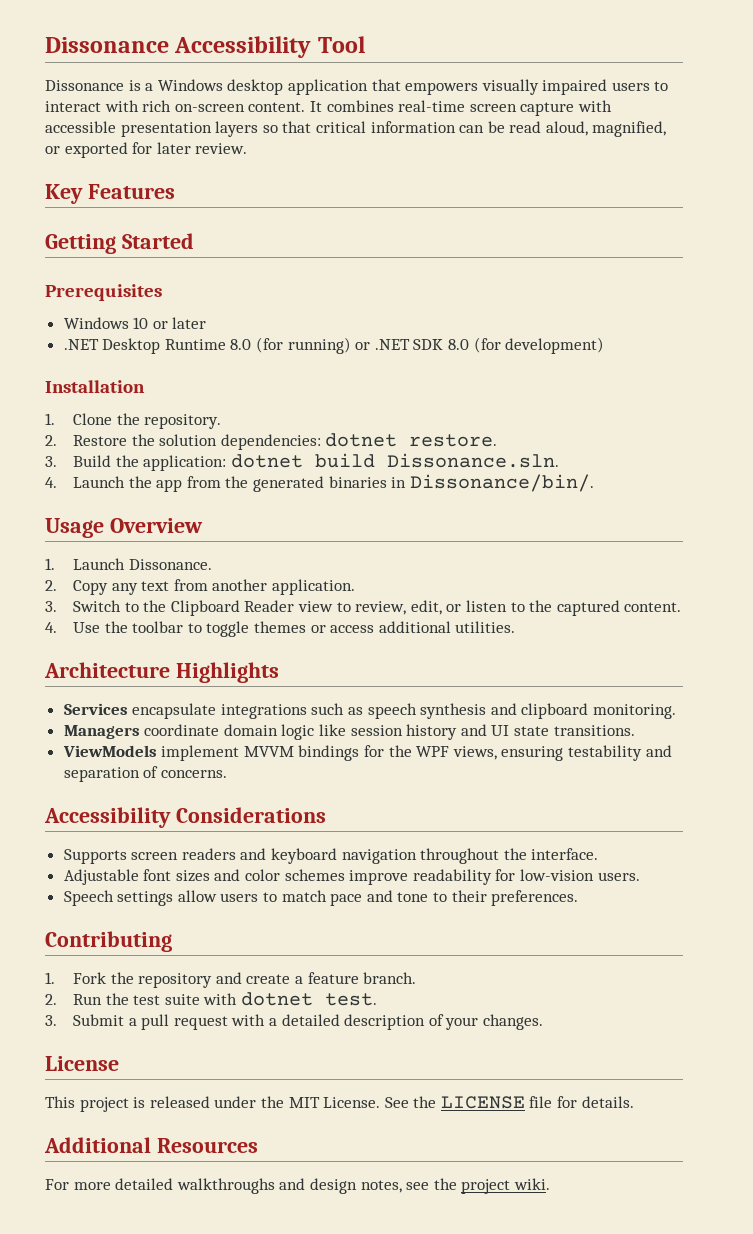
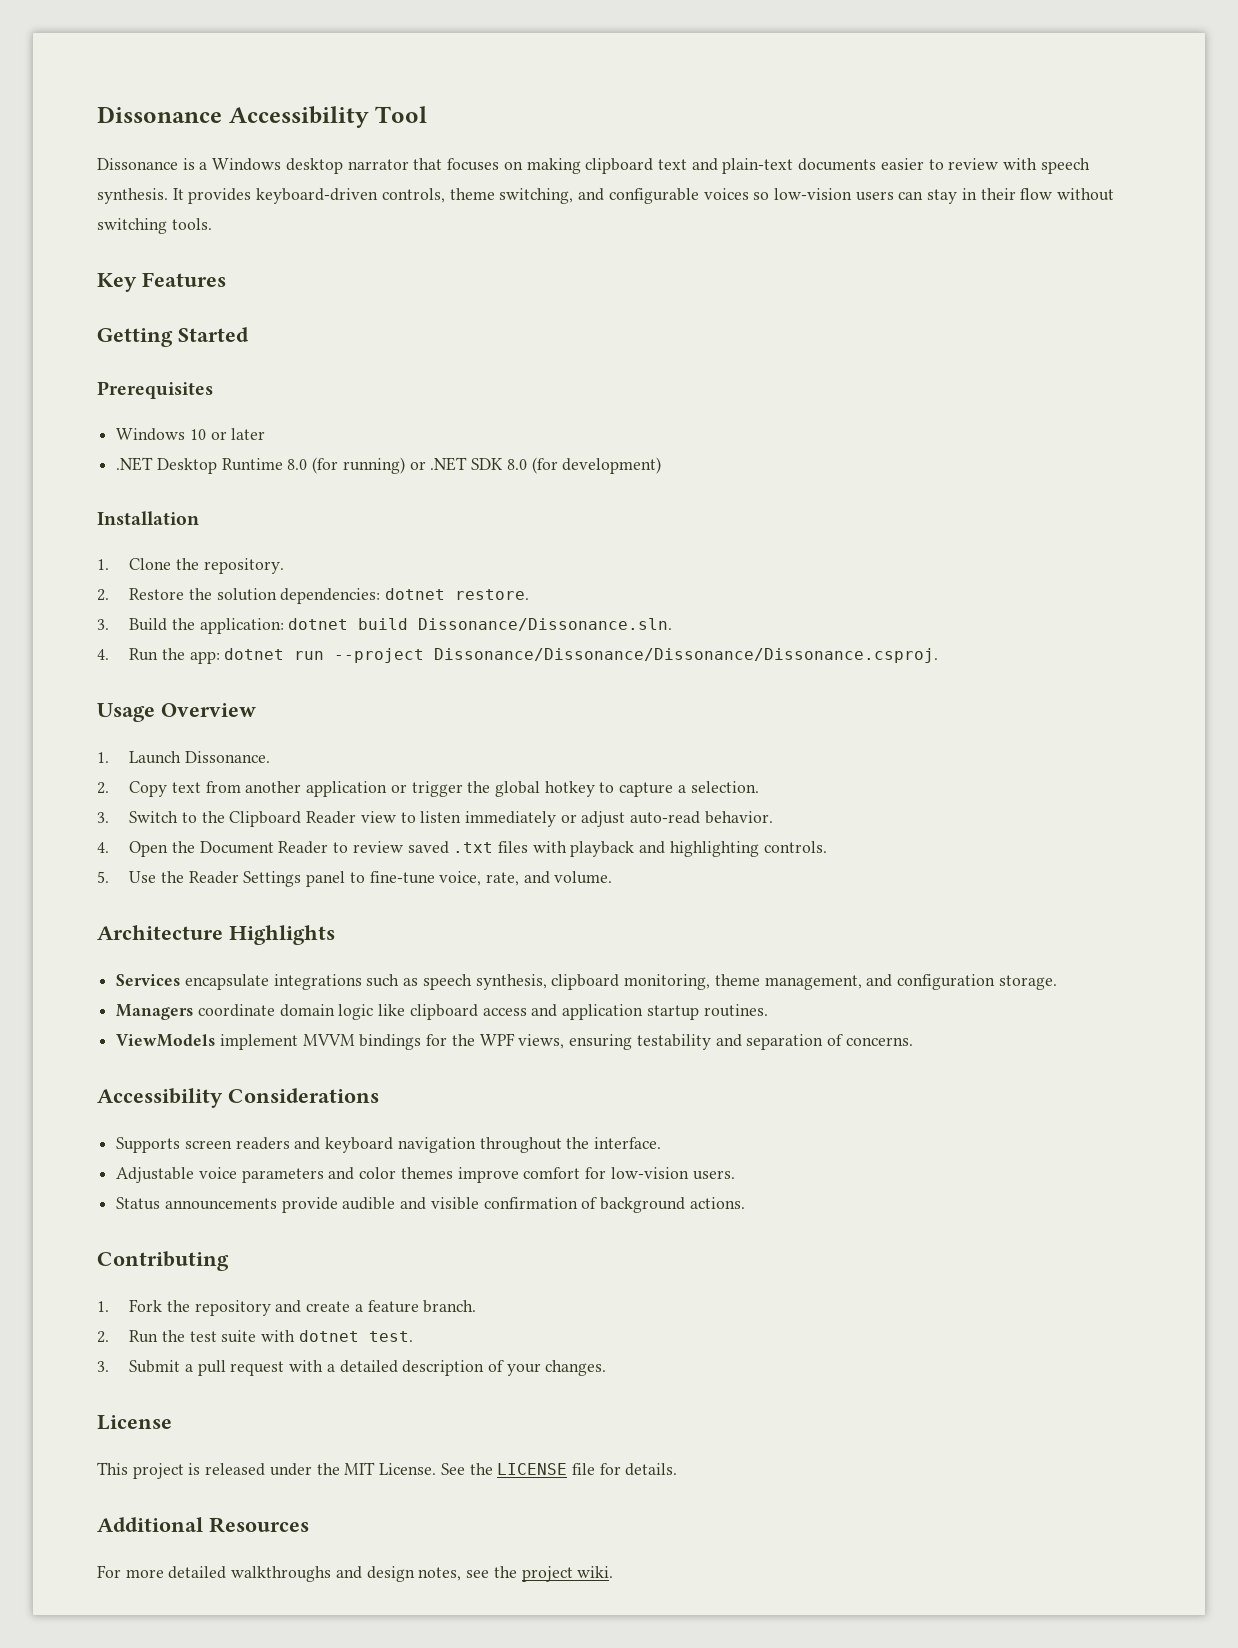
[287,79,669,95] [45,100,612,116] [45,121,667,137] [45,142,248,158] application that empowers visually impaired users to interact with rich on-screen content. It combines real-time screen capture with accessible presentation layers so that critical information can be read aloud, magnified, or exported for later review. -> [347,158,1090,174] [97,188,1115,204] [97,218,212,234] narrator that focuses on making clipboard text and plain-text documents easier to review with speech synthesis. It provides keyboard-driven controls, theme switching, and configurable voices so low-vision users can stay in their flow without switching tools.
[386,453,559,468] [45,474,594,492] Dissonance.sln. // 4. Launch the app from the generated binaries in Dissonance/bin/. -> [418,618,673,631] [97,648,939,664] Dissonance/Dissonance.sln. // 4. Run the app: dotnet run --project Dissonance/Dissonance/Dissonance/Dissonance.csproj.
[111,583,138,595] any -> (168, 789) none
[272,579,356,595] application. -> [306,781,759,797] application or trigger the global hotkey to capture a selection.
[355,600,682,616] [45,621,516,637] review, edit, or listen to the captured content. // 4. Use the toolbar to toggle themes or access additional utilities. -> [420,811,773,827] [97,841,827,857] [97,871,613,887] listen immediately or adjust auto-read behavior. // 4. Open the Document Reader to review saved .txt files with playback and highlighting controls. // 5. Use the Reader Settings panel to fine-tune voice, rate, and volume.
[420,703,677,719] synthesis and clipboard monitoring. -> [475,974,1057,990] synthesis, clipboard monitoring, theme management, and configuration storage.
[350,724,635,740] session history and UI state transitions. -> [409,1004,768,1020] clipboard access and application startup routines.
[143,869,640,885] [63,890,579,906] font sizes and color schemes improve readability for low-vision users. // Speech settings allow users to match pace and tone to their preferences. -> [198,1167,735,1183] [116,1197,745,1213] voice parameters and color themes improve comfort for low-vision users. // Status announcements provide audible and visible confirmation of background actions.

